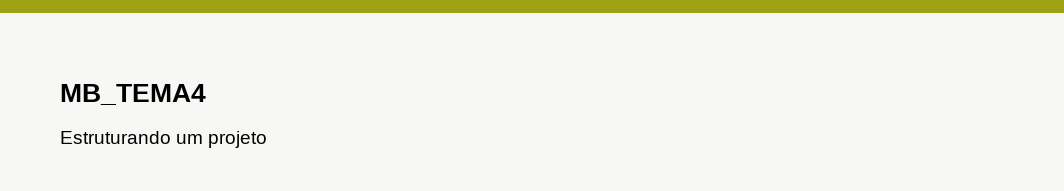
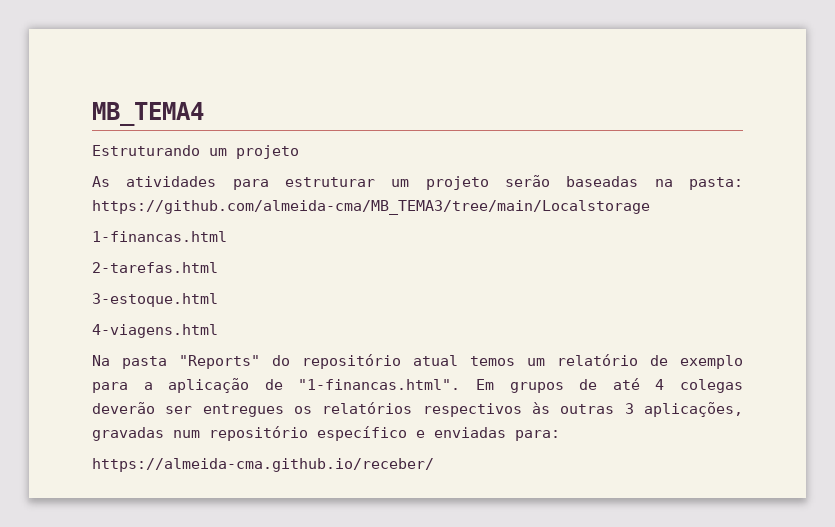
(268, 139) none -> [92,175,743,190] [92,200,650,215] [92,231,227,242] [92,262,218,273] [92,293,218,307] [92,324,218,338] [92,354,743,369] [92,378,744,393] [92,402,743,417] [92,426,560,441] [92,458,434,472] // As atividades para estruturar um projeto serão baseadas na pasta: https://github.com/almeida-cma/MB_TEMA3/tree/main/Localstorage // 1-financas.html // 2-tarefas.html // 3-estoque.html // 4-viagens.html // Na pasta "Reports" do repositório atual temos um relatório de exemplo para a aplicação de "1-financas.html". Em grupos de até 4 colegas deverão ser entregues os relatórios respectivos às outras 3 aplicações, gravadas num repositório específico e enviadas para: // https://almeida-cma.github.io/receber/

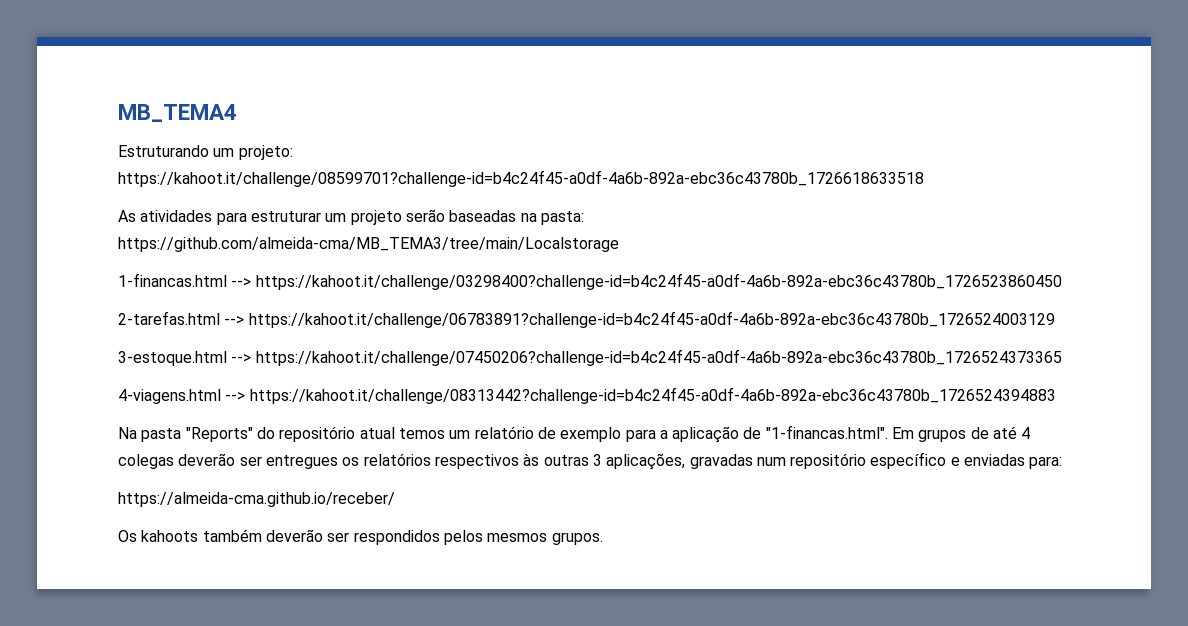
[236,145,299,159] projeto -> [238,145,293,160] [118,170,924,187] projeto: https://kahoot.it/challenge/08599701?challenge-id=b4c24f45-a0df-4a6b-892a-ebc36c43780b_1726618633518
(227, 236) none -> [231,273,1062,290] --> https://kahoot.it/challenge/03298400?challenge-id=b4c24f45-a0df-4a6b-892a-ebc36c43780b_1726523860450
(218, 267) none -> [224,311,1055,328] --> https://kahoot.it/challenge/06783891?challenge-id=b4c24f45-a0df-4a6b-892a-ebc36c43780b_1726524003129
(218, 300) none -> [231,349,1062,366] --> https://kahoot.it/challenge/07450206?challenge-id=b4c24f45-a0df-4a6b-892a-ebc36c43780b_1726524373365
(218, 331) none -> [225,387,1056,404] --> https://kahoot.it/challenge/08313442?challenge-id=b4c24f45-a0df-4a6b-892a-ebc36c43780b_1726524394883
(434, 465) none -> [118,529,603,545] // Os kahoots também deverão ser respondidos pelos mesmos grupos.

